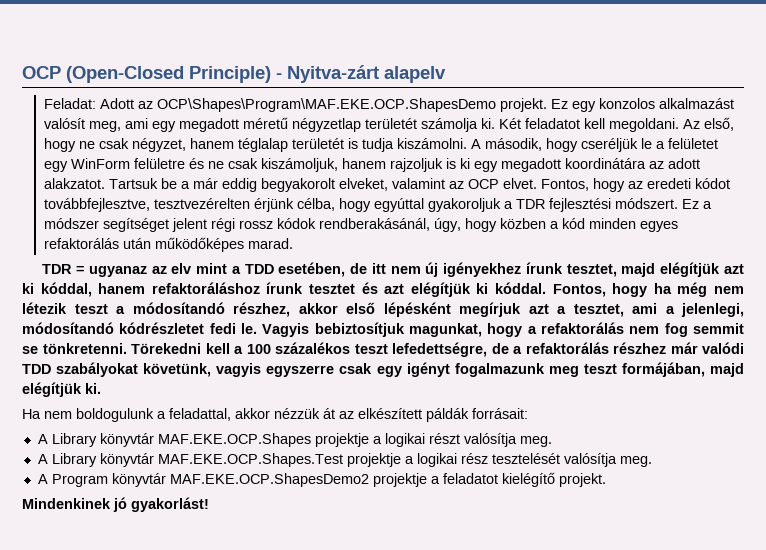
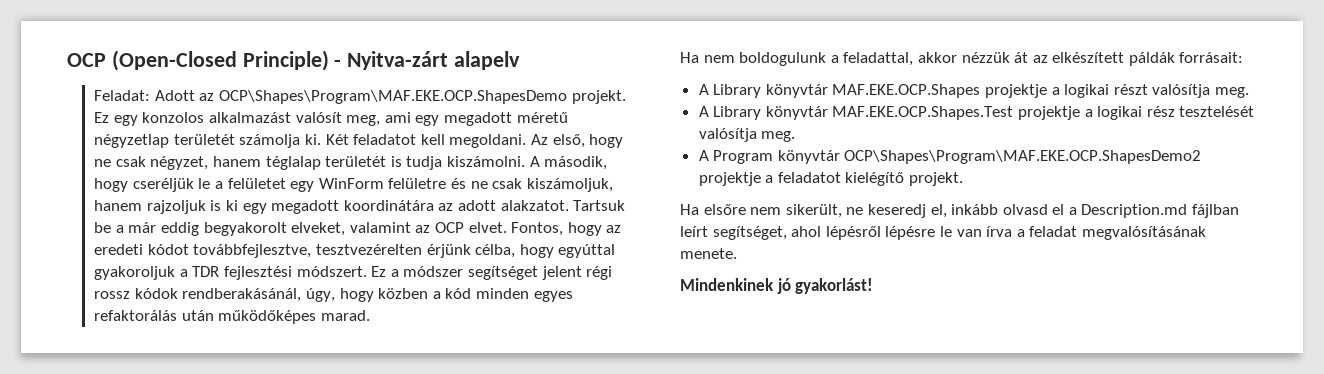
[42,262,744,277] [22,282,745,297] [22,302,744,317] [22,322,745,337] [22,342,744,357] [22,362,745,377] [22,382,101,397] // TDR = ugyanaz az elv mint a TDD esetében, de itt nem új igényekhez írunk tesztet, majd elégítjük azt ki kóddal, hanem refaktoráláshoz írunk tesztet és azt elégítjük ki kóddal. Fontos, hogy ha még nem létezik teszt a módosítandó részhez, akkor első lépésként megírjuk azt a tesztet, ami a jelenlegi, módosítandó kódrészletet fedi le. Vagyis bebiztosítjuk magunkat, hogy a refaktorálás nem fog semmit se tönkretenni. Törekedni kell a 100 százalékos teszt lefedettségre, de a refaktorálás részhez már valódi TDD szabályokat követünk, vagyis egyszerre csak egy igényt fogalmazunk meg teszt formájában, majd elégítjük ki. -> (371, 315) none
[169,473,369,487] MAF.EKE.OCP.ShapesDemo2 -> [844,150,1202,164] OCP\Shapes\Program\MAF.EKE.OCP.ShapesDemo2
(606, 480) none -> [680,204,1240,218] [680,226,1206,240] [680,248,737,259] // Ha elsőre nem sikerült, ne keseredj el, inkább olvasd el a Description.md fájlban leírt segítséget, ahol lépésről lépésre le van írva a feladat megvalósításának menete.

